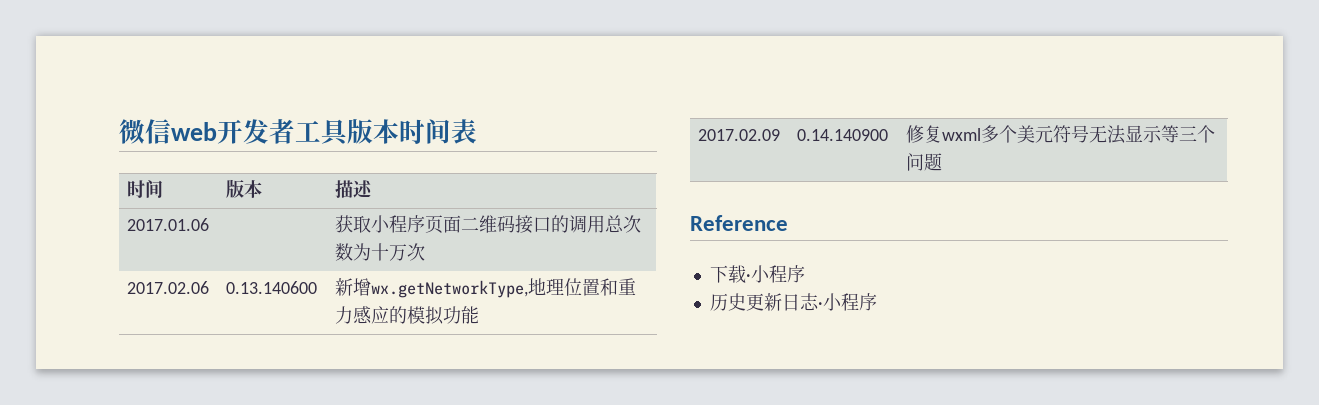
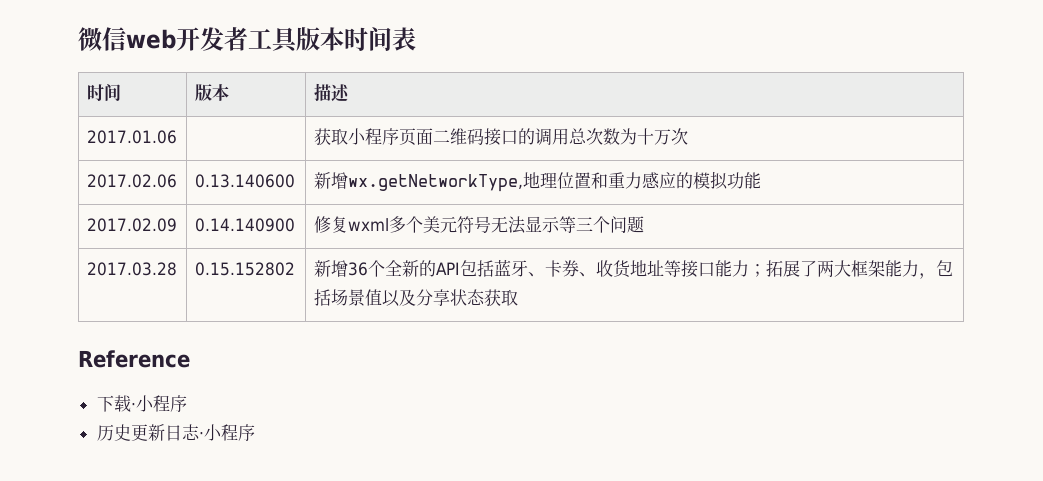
(943, 162) none -> [86,262,177,276] [194,262,295,276] [313,259,953,279] [313,289,518,307] // 2017.03.28 | 0.15.152802 | 新增36个全新的API包括蓝牙、卡券、收货地址等接口能力；拓展了两大框架能力，包括场景值以及分享状态获取

